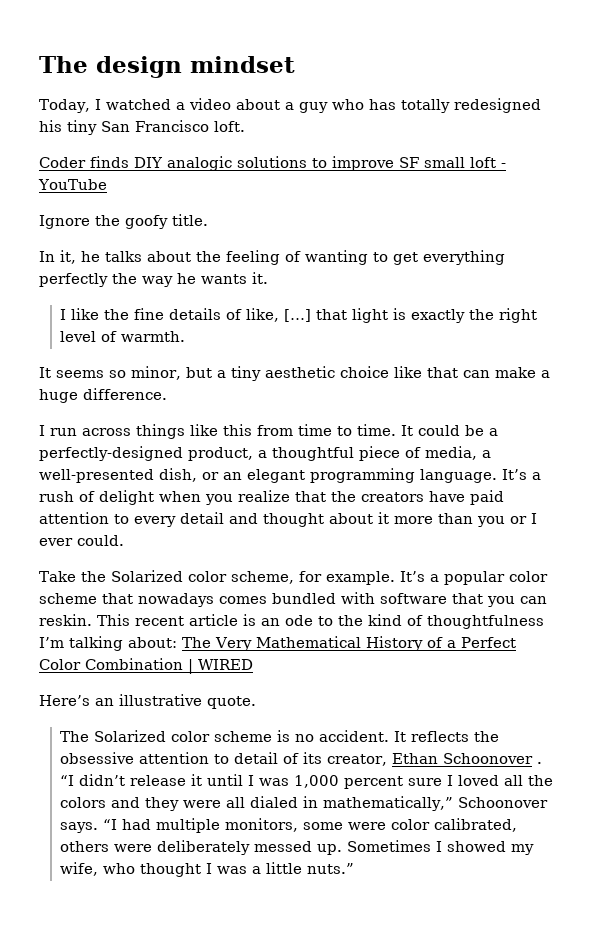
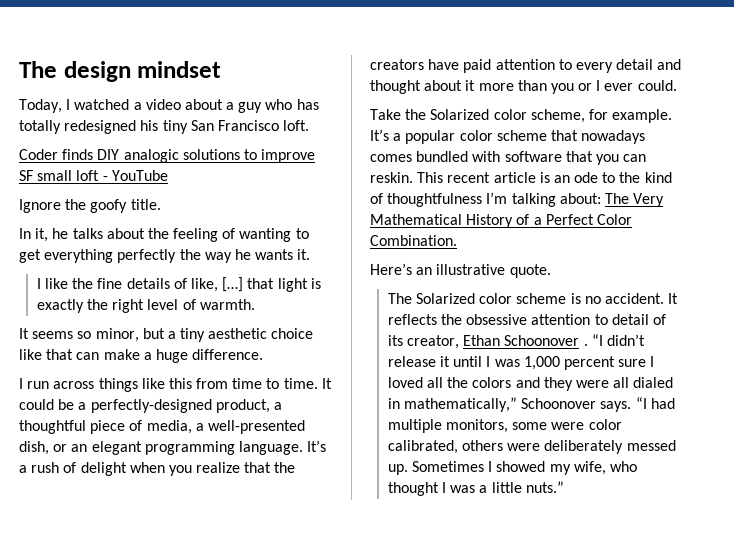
[85,658,253,674] Combination | WIRED -> [370,235,457,246] Combination.

